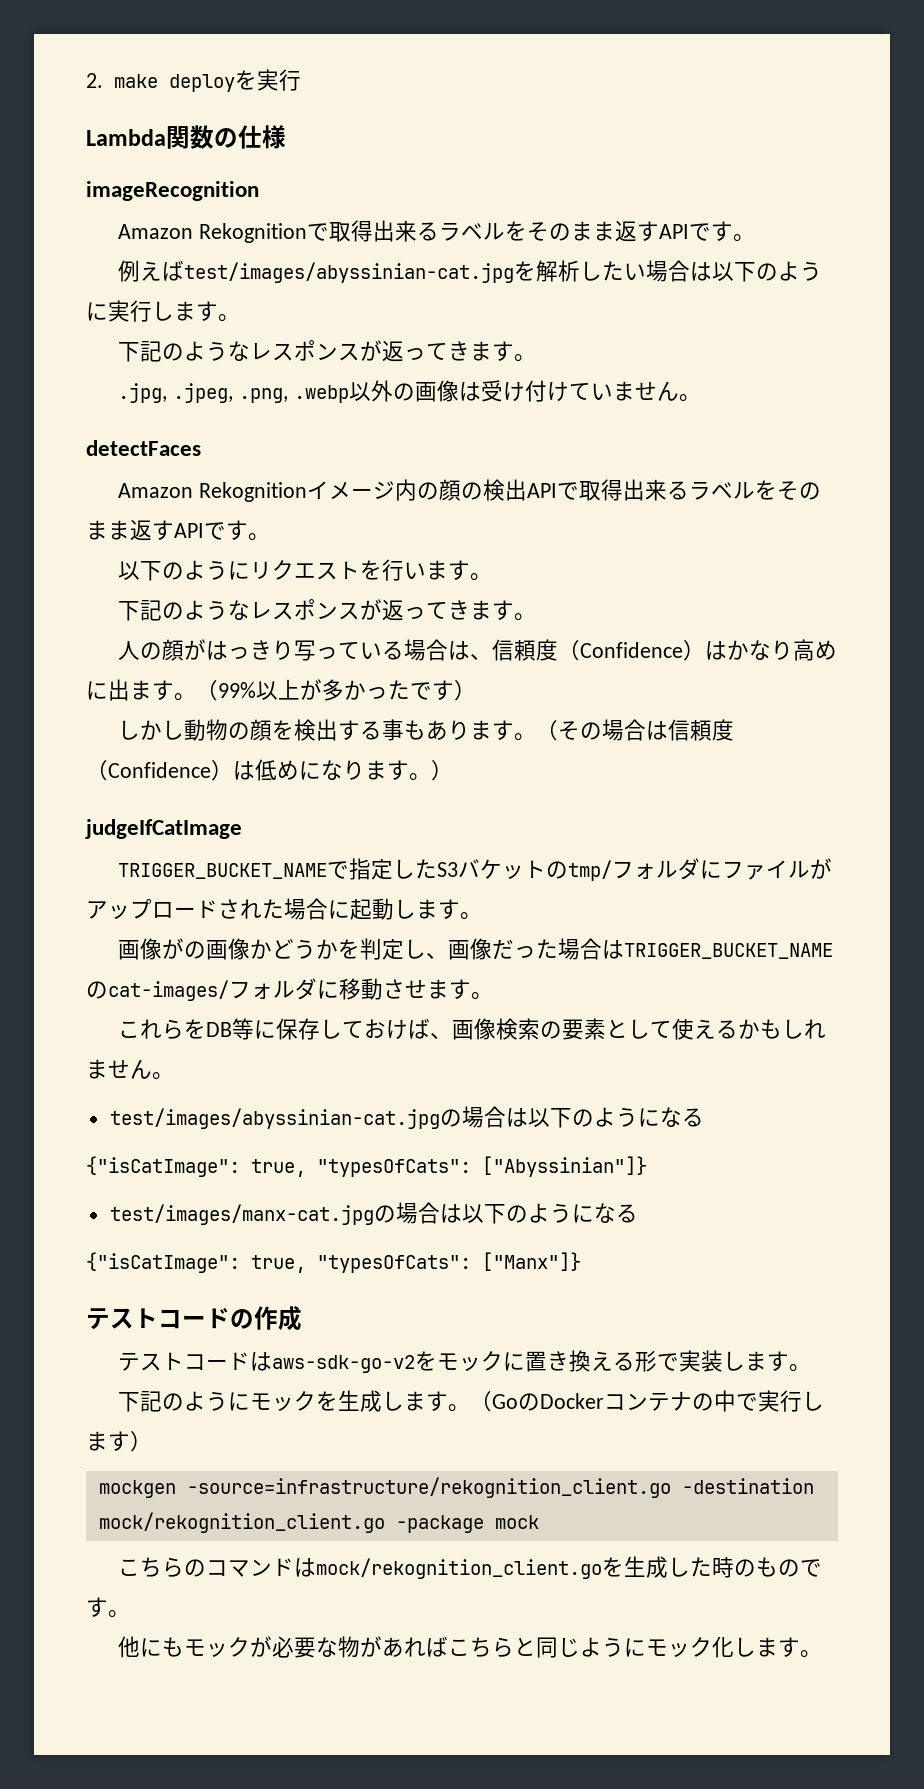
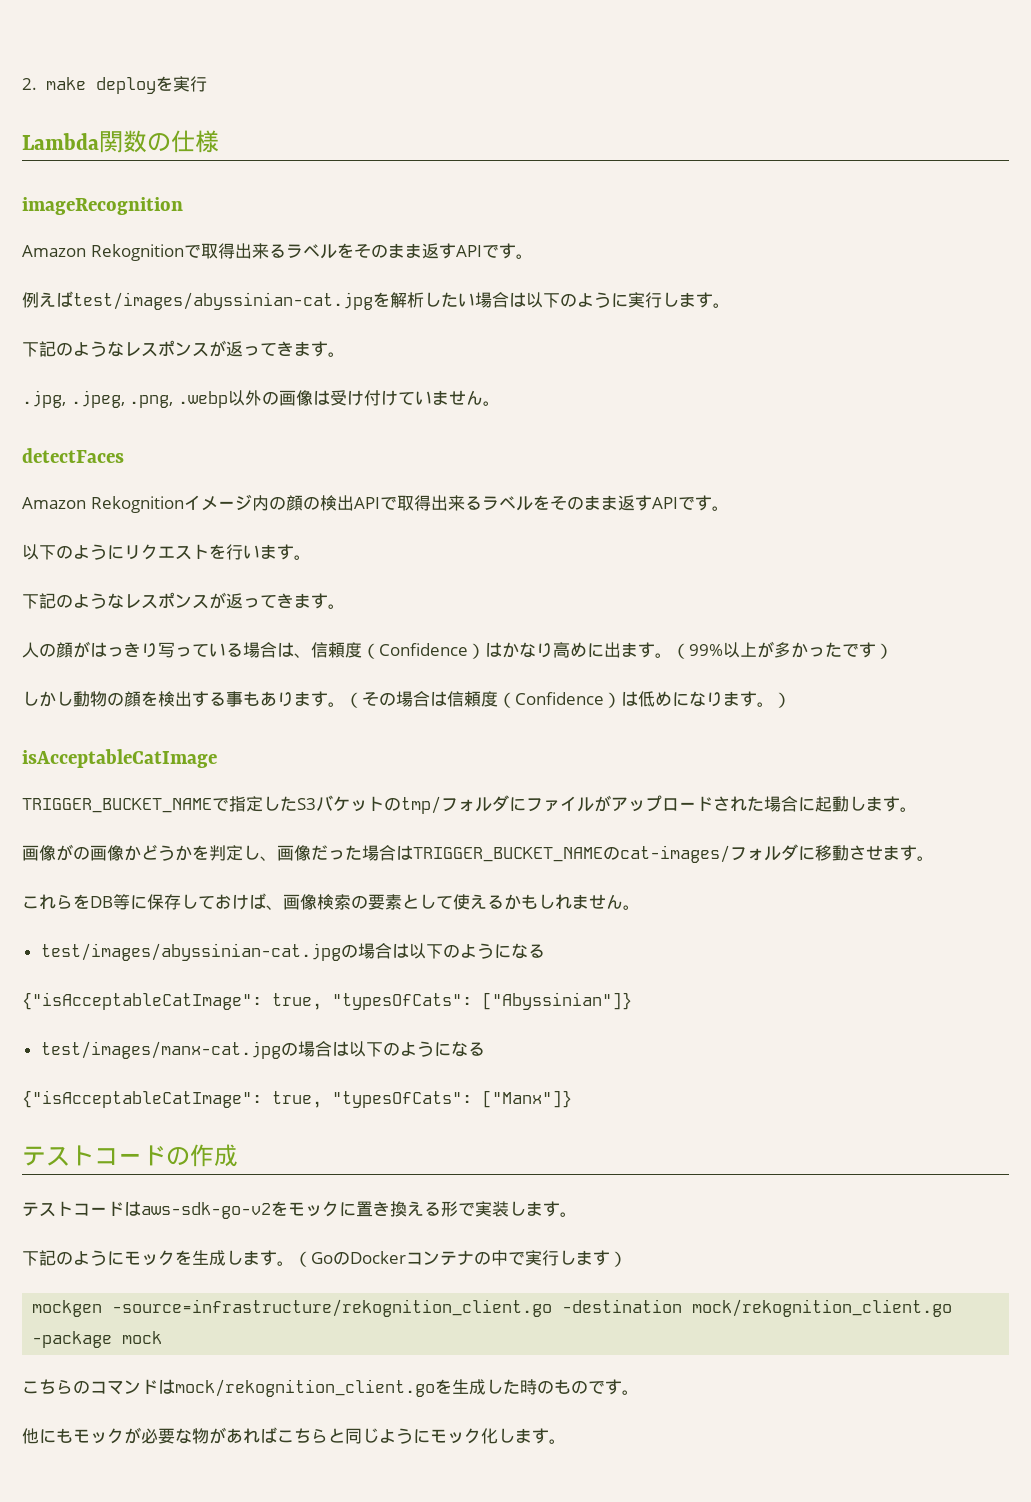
[85,819,242,839] judgeIfCatImage -> [22,749,217,768] isAcceptableCatImage
[86,1156,240,1177] {"isCatImage": -> [22,992,262,1010] {"isAcceptableCatImage":
[86,1252,240,1273] {"isCatImage": -> [22,1090,262,1108] {"isAcceptableCatImage":

